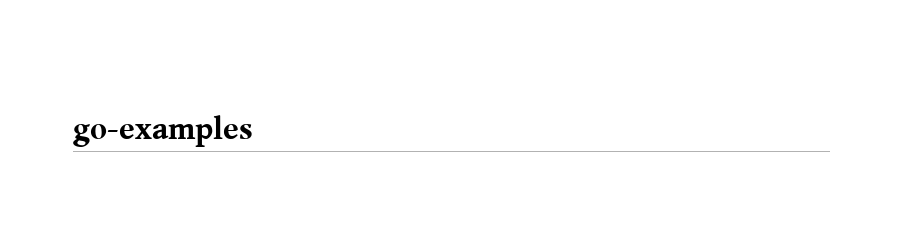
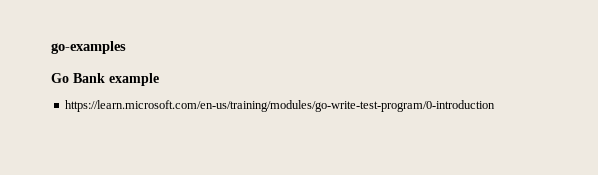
(253, 131) none -> [51,73,159,86] [64,100,495,112] // Go Bank example // https://learn.microsoft.com/en-us/training/modules/go-write-test-program/0-introduction

